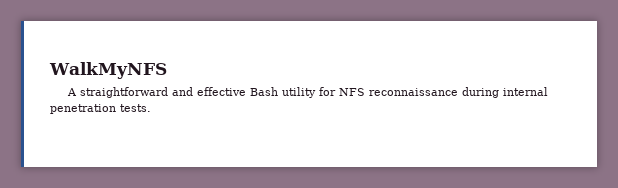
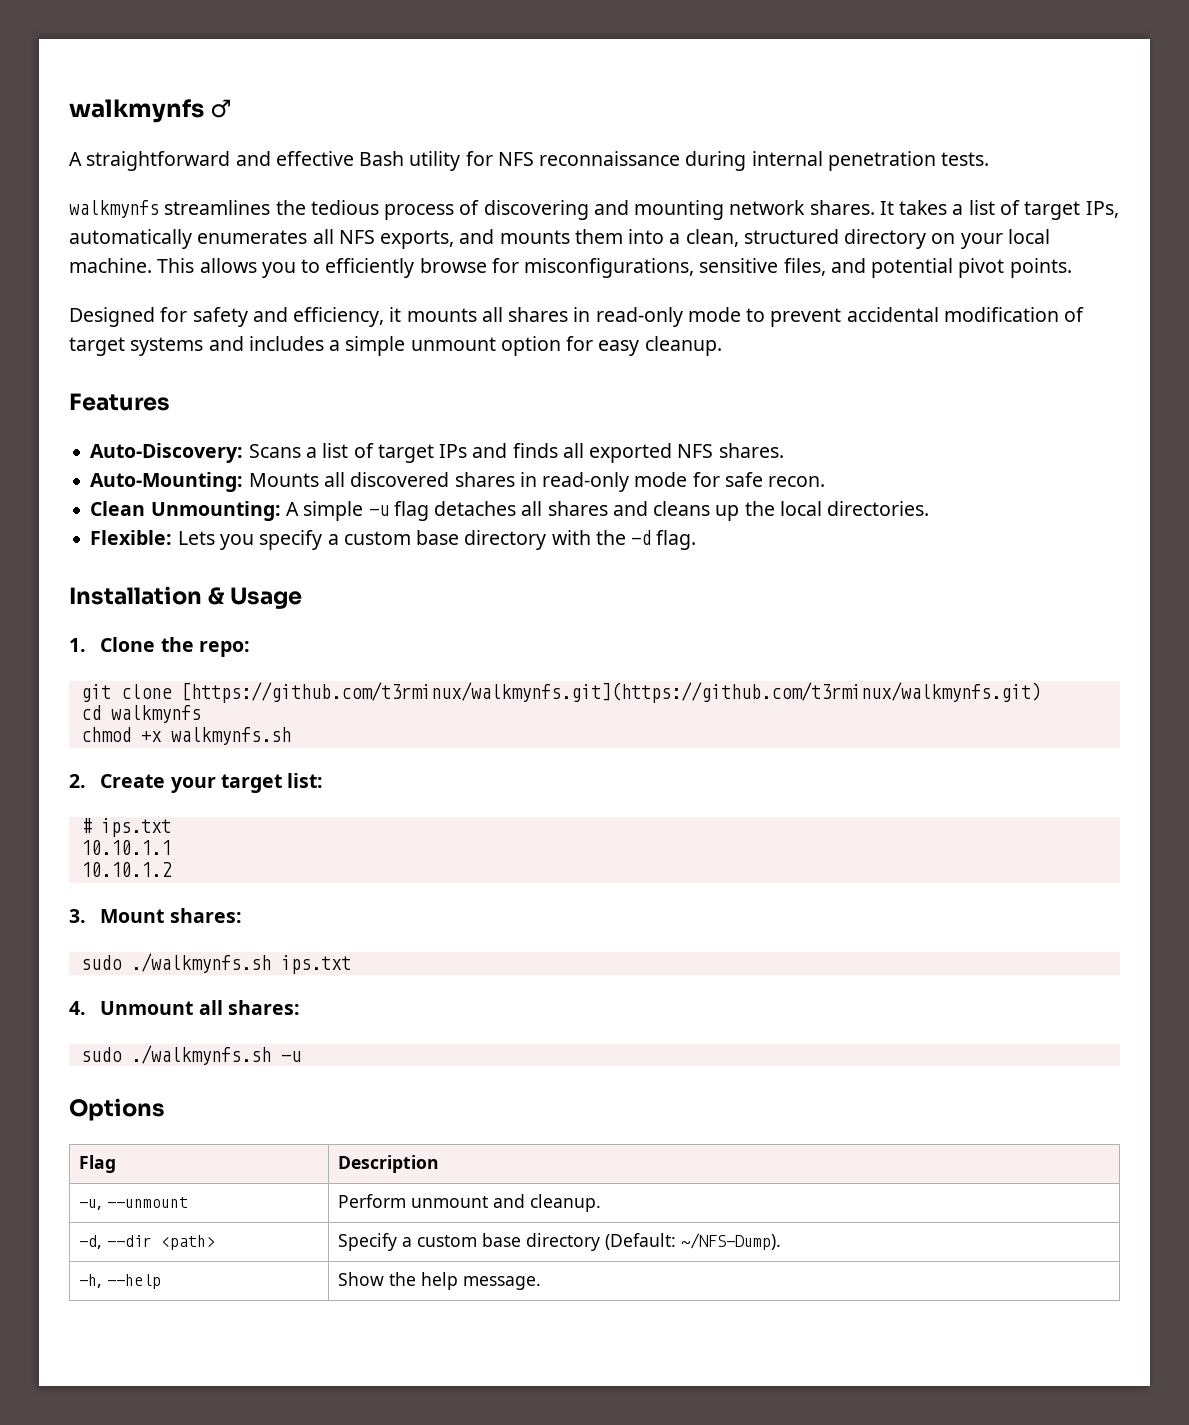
[49,62,167,79] WalkMyNFS -> [69,99,233,123] walkmynfs ♂
(151, 108) none -> [69,200,1119,220] [69,229,1050,249] [69,258,1072,278] [69,307,1085,327] [69,336,722,356] [69,393,170,411] [90,443,784,463] [90,472,826,492] [90,501,930,521] [90,530,697,550] [69,586,303,609] [69,637,251,657] [80,682,1041,703] [80,705,201,723] [80,727,291,745] [69,773,324,793] [80,818,171,837] [80,840,171,855] [80,862,172,877] [69,908,242,923] [80,953,351,974] [69,1000,301,1015] [80,1045,301,1065] [69,1098,165,1121] [78,1155,116,1173] [337,1155,439,1173] [78,1197,188,1210] [337,1194,601,1212] [78,1235,215,1250] [337,1233,781,1251] [78,1274,161,1289] [337,1272,541,1290] // walkmynfs streamlines the tedious process of discovering and mounting network shares. It takes a list of target IPs, automatically enumerates all NFS exports, and mounts them into a clean, structured directory on your local machine. This allows you to efficiently browse for misconfigurations, sensitive files, and potential pivot points. // Designed for safety and efficiency, it mounts all shares in read-only mode to prevent accidental modification of target systems and includes a simple unmount option for easy cleanup. // Features // Auto-Discovery: Scans a list of target IPs and finds all exported NFS shares. // Auto-Mounting: Mounts all discovered shares in read-only mode for safe recon. // Clean Unmounting: A simple -u flag detaches all shares and cleans up the local directories. // Flexible: Lets you specify a custom base directory with the -d flag. // Installation & Usage // 1. Clone the repo: // git clone [https://github.com/t3rminux/walkmynfs.git](https://github.com/t3rminux/walkmynfs.git) // cd walkmynfs // chmod +x walkmynfs.sh // 2. Create your target list: // # ips.txt // 10.10.1.1 // 10.10.1.2 // 3. Mount shares: // sudo ./walkmynfs.sh ips.txt // 4. Unmount all shares: // sudo ./walkmynfs.sh -u // Options // Flag | Description // -u, --unmount | Perform unmount and cleanup. // -d, --dir <path> | Specify a custom base directory (Default: ~/NFS-Dump). // -h, --help | Show the help message.

